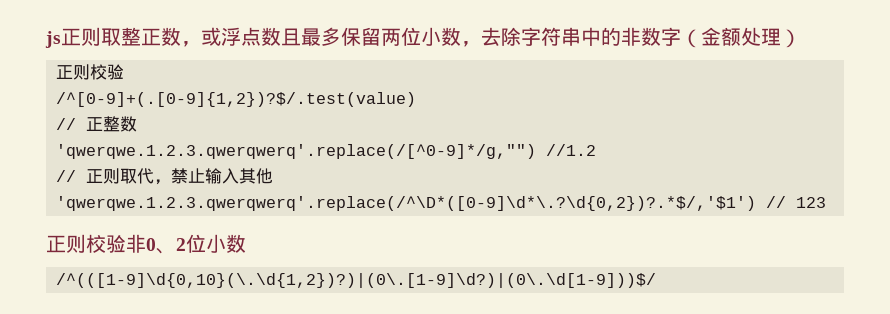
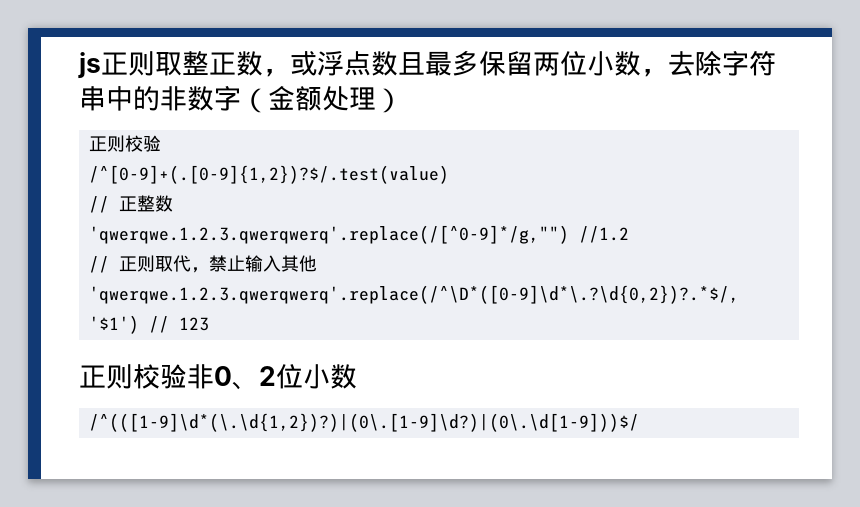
[56,273,657,288] /^(([1-9]\d{0,10}(\.\d{1,2})?)|(0\.[1-9]\d?)|(0\.\d[1-9]))$/ -> [89,413,640,432] /^(([1-9]\d*(\.\d{1,2})?)|(0\.[1-9]\d?)|(0\.\d[1-9]))$/

